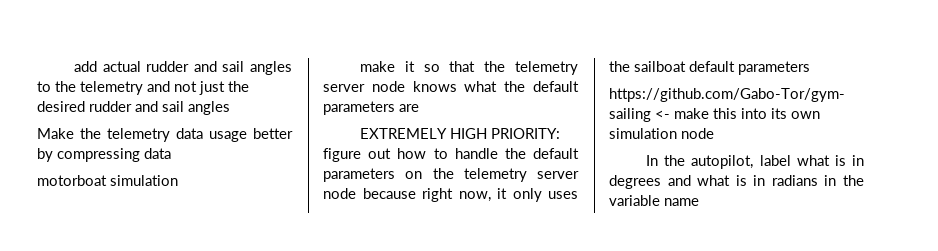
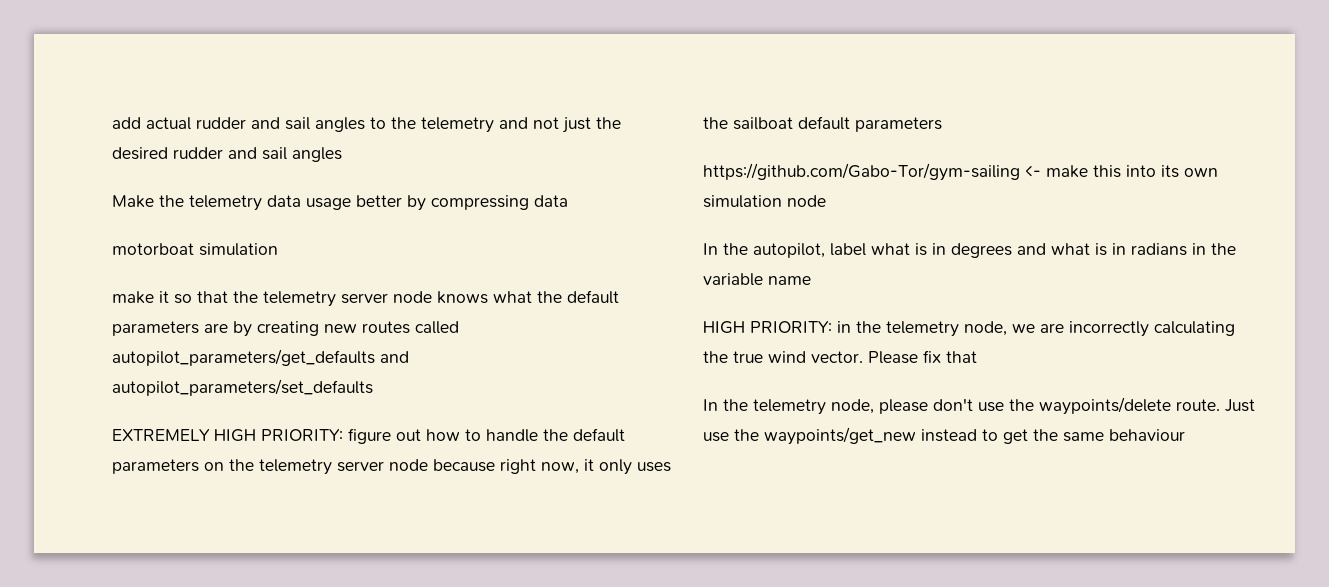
(419, 108) none -> [233,321,459,337] [112,349,409,366] [112,379,373,396] by creating new routes called autopilot_parameters/get_defaults and autopilot_parameters/set_defaults
(699, 202) none -> [703,321,1235,337] [703,350,977,364] [703,397,1255,415] [703,427,1185,445] // HIGH PRIORITY: in the telemetry node, we are incorrectly calculating the true wind vector. Please fix that // In the telemetry node, please don't use the waypoints/delete route. Just use the waypoints/get_new instead to get the same behaviour

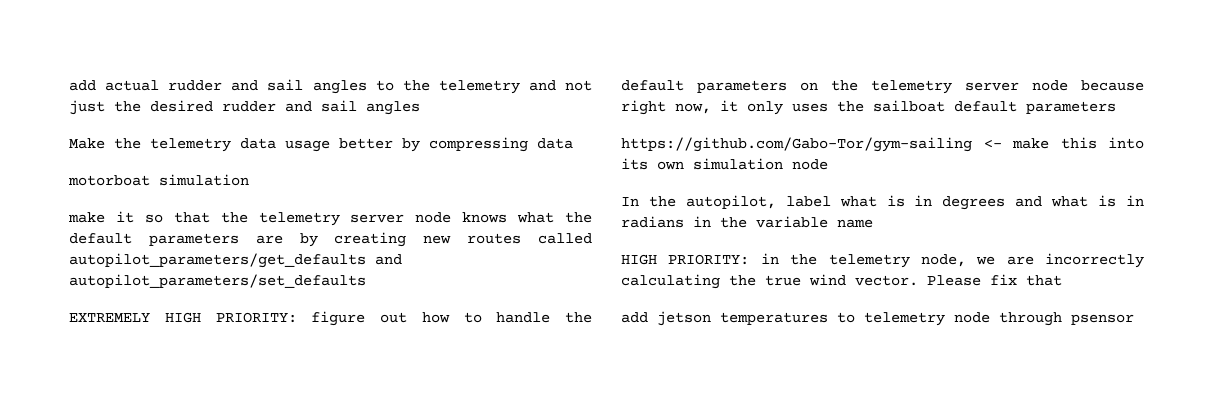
[703,397,1255,415] [703,427,1185,445] In the telemetry node, please don't use the waypoints/delete route. Just use the waypoints/get_new instead to get the same behaviour -> [621,311,1134,326] add jetson temperatures to telemetry node through psensor

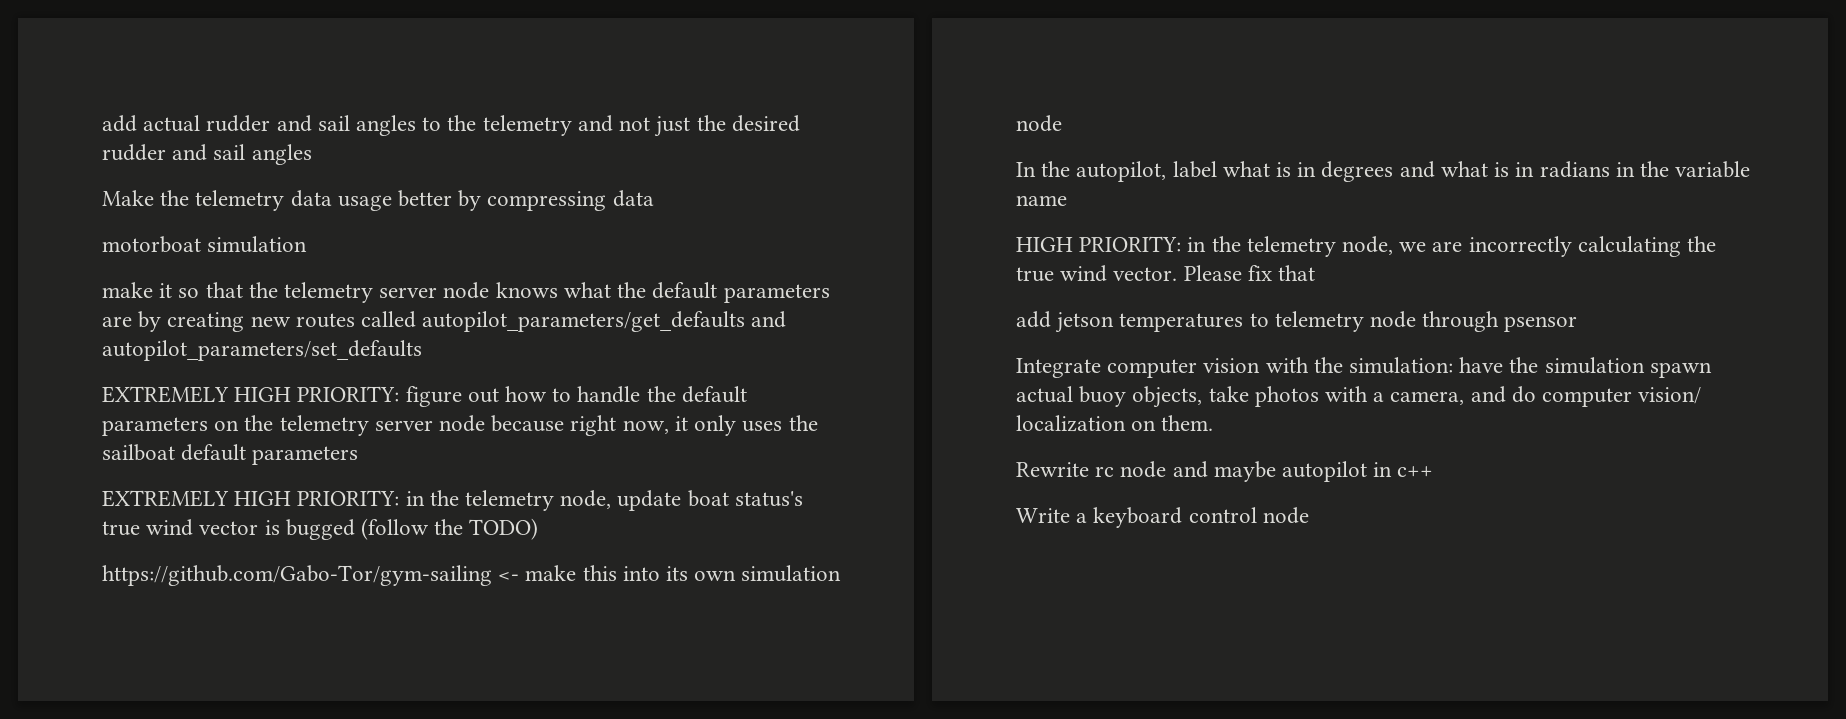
(1116, 107) none -> [102,490,803,511] [102,518,539,540] // EXTREMELY HIGH PRIORITY: in the telemetry node, update boat status's true wind vector is bugged (follow the TODO)
(1134, 319) none -> [1016,357,1712,378] [1016,386,1702,408] [1016,415,1214,432] [1016,461,1434,482] [1016,507,1309,528] // Integrate computer vision with the simulation: have the simulation spawn actual buoy objects, take photos with a camera, and do computer vision/ localization on them. // Rewrite rc node and maybe autopilot in c++ // Write a keyboard control node

